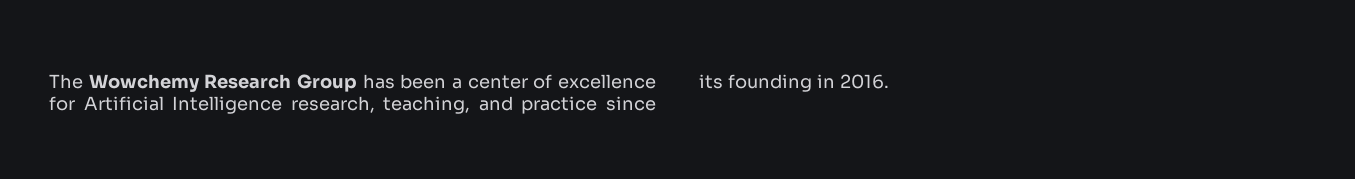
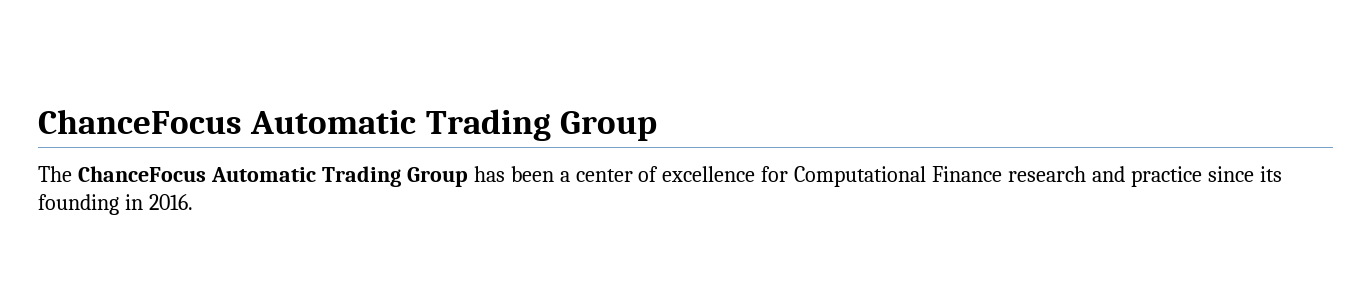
[49,74,292,92] The Wowchemy Research -> [38,109,657,141] [38,166,401,187] ChanceFocus Automatic Trading Group // The ChanceFocus Automatic Trading
[83,96,471,114] Artificial Intelligence research, teaching, -> [794,166,1087,187] Computational Finance research

